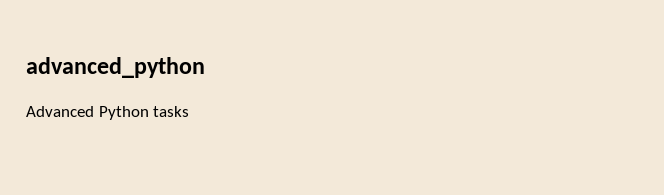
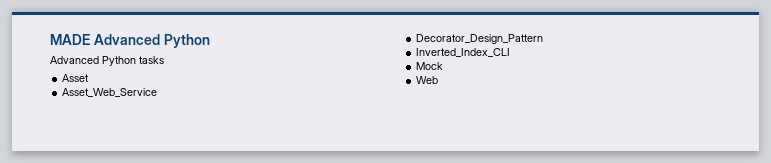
[26,57,205,78] advanced_python -> [50,34,210,48] MADE Advanced Python
(190, 111) none -> [62,74,90,82] [62,88,158,97] [416,34,544,44] [416,48,511,57] [416,62,444,70] [416,76,439,84] // Asset // Asset_Web_Service // Decorator_Design_Pattern // Inverted_Index_CLI // Mock // Web

